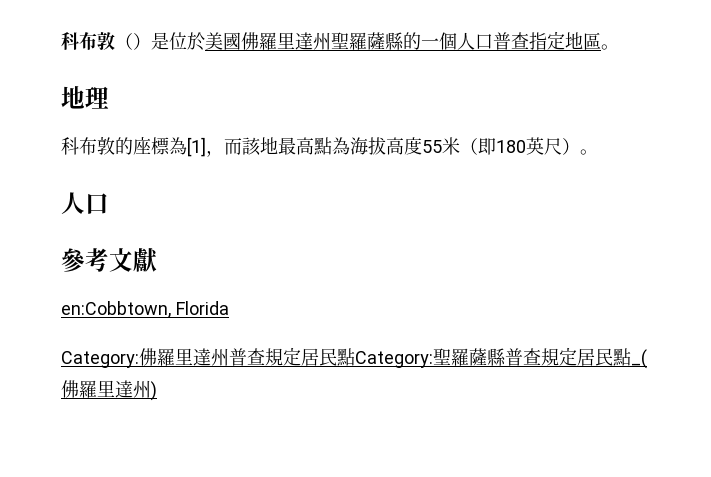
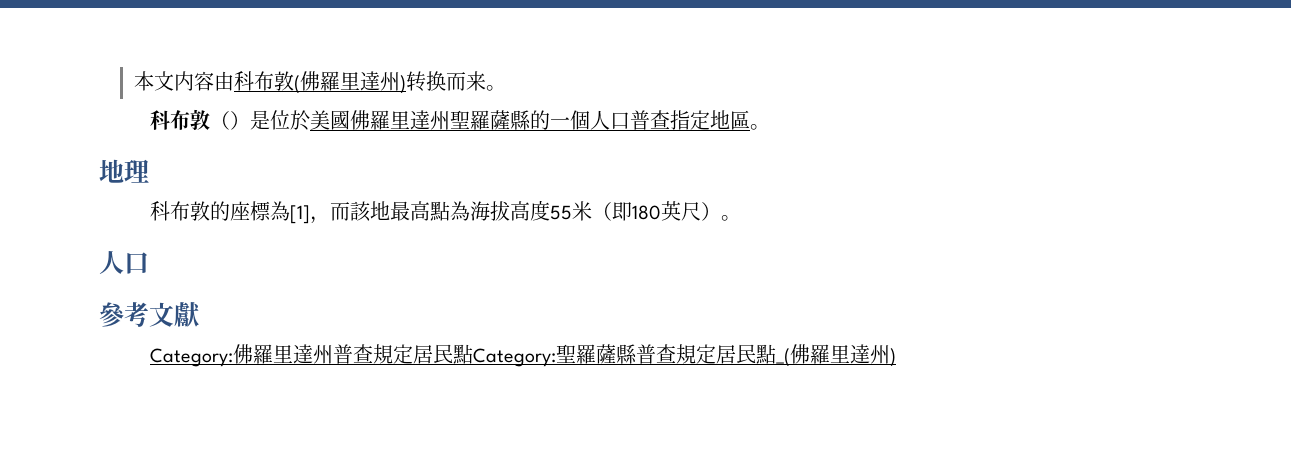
(61, 41) none -> [133,71,506,94] 本文内容由科布敦(佛羅里達州)转换而来。 //
[61,301,229,318] // en:Cobbtown, Florida -> (201, 314) none

